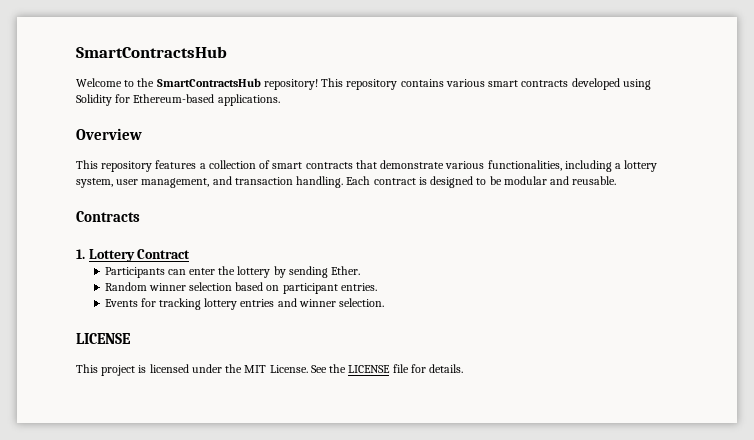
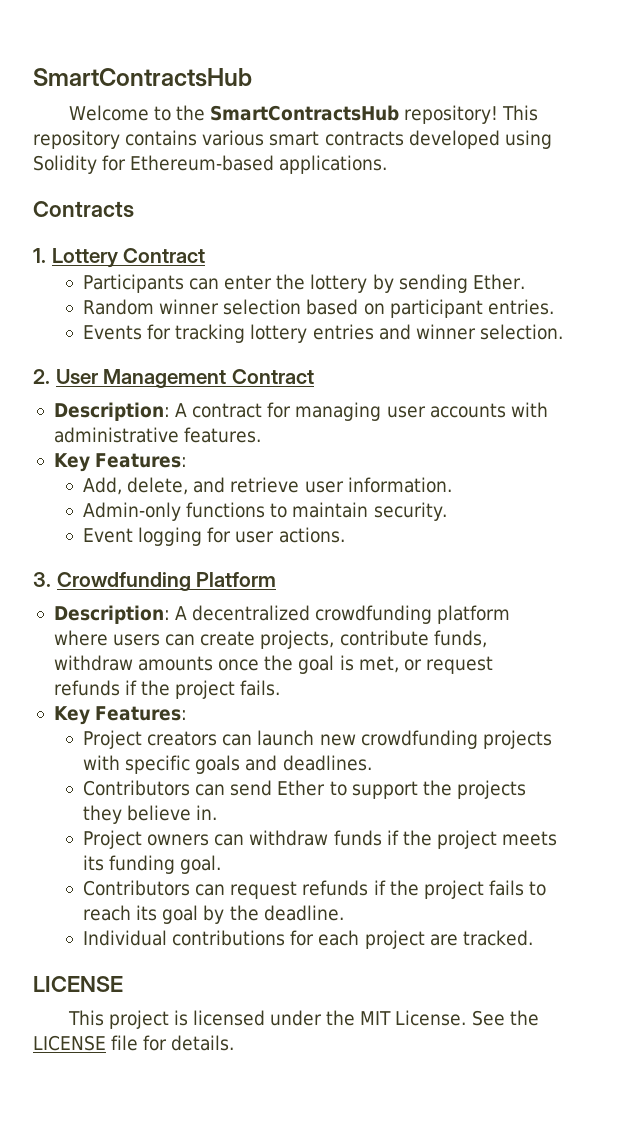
[76,128,142,140] [76,160,658,172] [76,176,617,188] // Overview // This repository features a collection of smart contracts that demonstrate various functionalities, including a lottery system, user management, and transaction handling. Each contract is designed to be modular and reusable. -> (388, 164) none
(385, 302) none -> [33,369,314,388] [53,402,548,421] [53,427,262,443] [53,453,188,472] [82,477,452,495] [82,502,448,521] [82,527,345,546] [33,572,277,591] [53,605,511,624] [53,630,487,649] [53,655,493,674] [53,680,281,699] [53,706,188,725] [82,730,552,749] [82,755,372,774] [82,780,526,799] [82,805,218,824] [82,830,558,849] [82,855,222,874] [82,880,547,899] [82,905,344,924] [82,930,533,949] // 2. User Management Contract // Description: A contract for managing user accounts with administrative features. // Key Features: // Add, delete, and retrieve user information. // Admin-only functions to maintain security. // Event logging for user actions. // 3. Crowdfunding Platform // Description: A decentralized crowdfunding platform where users can create projects, contribute funds, withdraw amounts once the goal is met, or request refunds if the project fails. // Key Features: // Project creators can launch new crowdfunding projects with specific goals and deadlines. // Contributors can send Ether to support the projects they believe in. // Project owners can withdraw funds if the project meets its funding goal. // Contributors can request refunds if the project fails to reach its goal by the deadline. // Individual contributions for each project are tracked.

